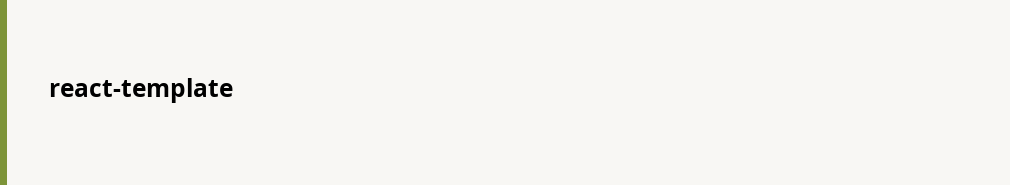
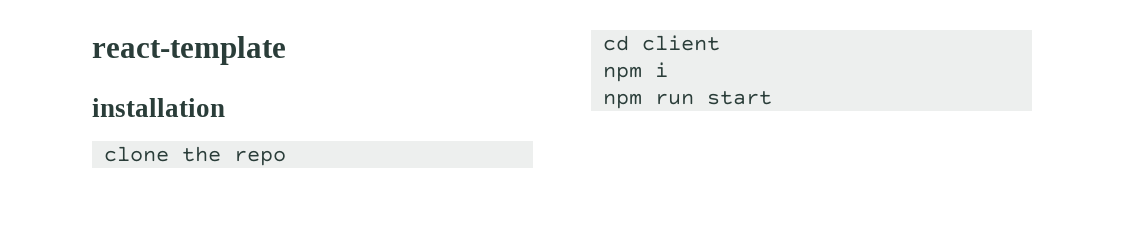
(233, 90) none -> [92,98,225,117] [104,146,286,166] [603,35,720,51] [603,62,668,82] [603,91,772,109] // installation // clone the repo // cd client // npm i // npm run start

